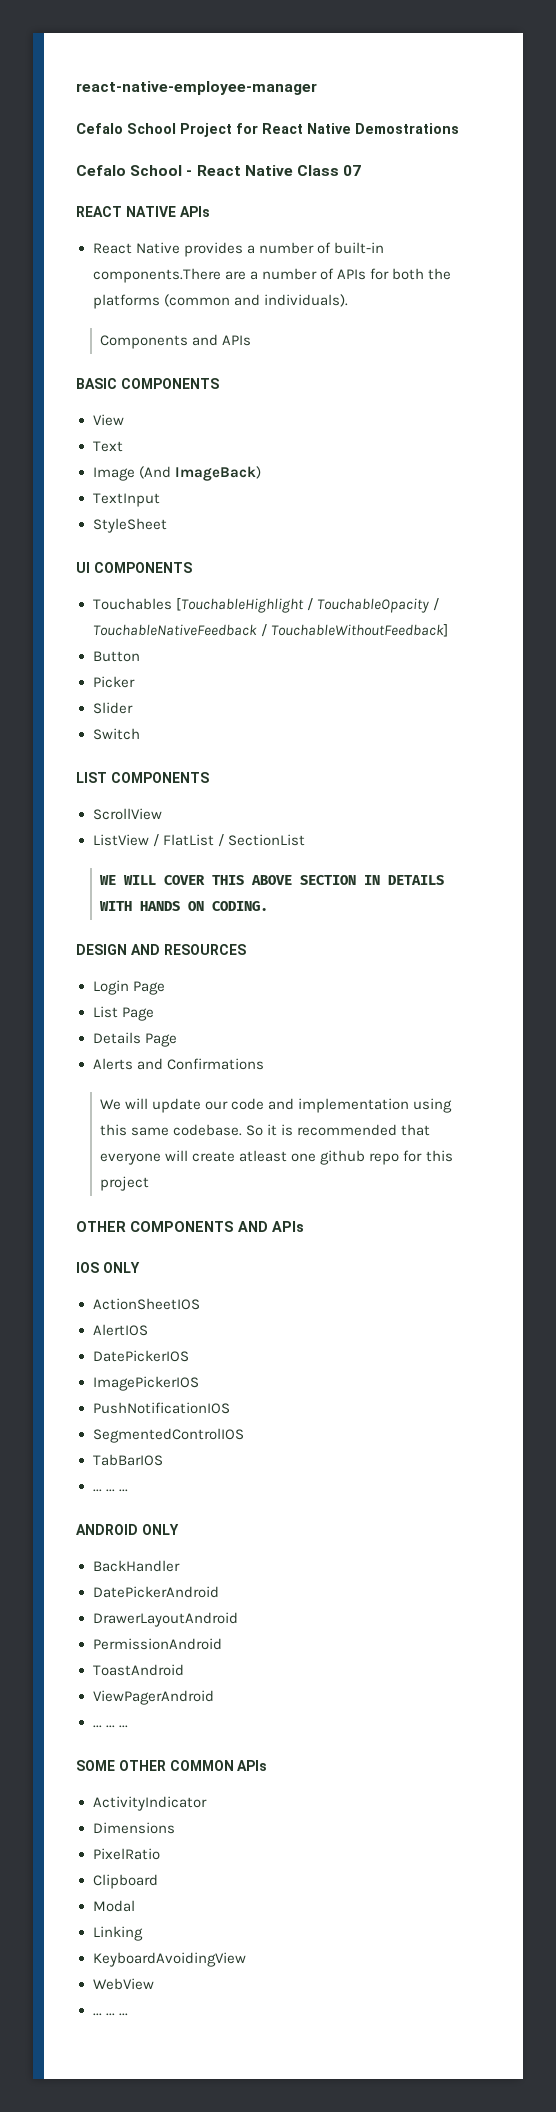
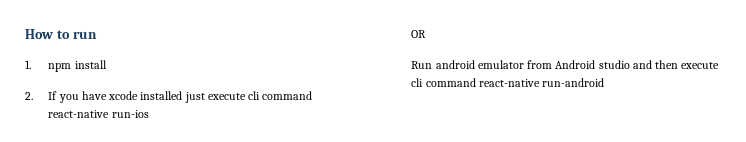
[76,81,317,95] [76,123,459,137] [76,165,362,176] [76,206,210,217] [92,242,384,257] [92,268,451,283] [92,294,348,309] [100,334,252,349] [76,378,219,389] [92,414,124,426] [92,441,123,452] [92,466,261,481] [92,493,160,507] [92,518,167,533] [76,562,192,573] [92,598,439,613] [92,624,448,637] [92,651,140,662] [92,676,135,688] [92,702,133,714] [92,728,140,740] [76,772,209,783] [92,808,162,820] [92,834,305,847] [99,875,445,885] [99,901,269,911] [76,944,246,955] [92,980,165,995] [92,1006,154,1021] [92,1032,177,1047] [92,1058,264,1070] [100,1098,453,1113] [100,1124,431,1136] [100,1150,453,1165] [100,1176,150,1191] [76,1221,304,1232] [76,1262,140,1273] [92,1298,200,1310] [92,1324,148,1336] [92,1350,189,1362] [92,1376,199,1391] [92,1402,230,1414] [92,1428,244,1443] [92,1454,163,1466] [92,1489,128,1492] [76,1524,179,1535] [92,1560,180,1572] [92,1586,219,1598] [92,1612,238,1627] [92,1638,222,1650] [92,1664,184,1676] [92,1690,214,1705] [92,1725,128,1728] [76,1760,268,1771] [92,1796,207,1811] [92,1822,175,1834] [92,1848,160,1860] [92,1874,158,1889] [92,1900,135,1912] [92,1926,143,1941] [92,1952,246,1967] [92,1978,154,1990] [92,2013,128,2016] react-native-employee-manager // Cefalo School Project for React Native Demostrations // Cefalo School - React Native Class 07 // REACT NATIVE APIs // React Native provides a number of built-in components.There are a number of APIs for both the platforms (common and individuals). // Components and APIs // BASIC COMPONENTS // View // Text // Image (And ImageBack) // TextInput // StyleSheet // UI COMPONENTS // Touchables [TouchableHighlight / TouchableOpacity / TouchableNativeFeedback / TouchableWithoutFeedback] // Button // Picker // Slider // Switch // LIST COMPONENTS // ScrollView // ListView / FlatList / SectionList // WE WILL COVER THIS ABOVE SECTION IN DETAILS WITH HANDS ON CODING. // DESIGN AND RESOURCES // Login Page // List Page // Details Page // Alerts and Confirmations // We will update our code and implementation using this same codebase. So it is recommended that everyone will create atleast one github repo for this project // OTHER COMPONENTS AND APIs // IOS ONLY // ActionSheetIOS // AlertIOS // DatePickerIOS // ImagePickerIOS // PushNotificationIOS // SegmentedControlIOS // TabBarIOS // ... ... ... // ANDROID ONLY // BackHandler // DatePickerAndroid // DrawerLayoutAndroid // PermissionAndroid // ToastAndroid // ViewPagerAndroid // ... ... ... // SOME OTHER COMMON APIs // ActivityIndicator // Dimensions // PixelRatio // Clipboard // Modal // Linking // KeyboardAvoidingView // WebView // ... ... ... -> [25,29,97,39] [25,60,107,72] [25,91,313,103] [48,110,149,118] [411,30,427,38] [411,60,720,69] [411,78,605,87] How to run // 1. npm install // 2. If you have xcode installed just execute cli command react-native run-ios // OR // Run android emulator from Android studio and then execute cli command react-native run-android

